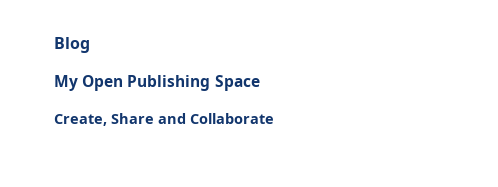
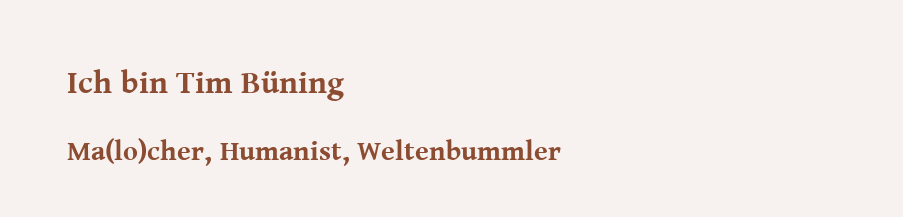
[54,37,90,53] [54,75,260,91] [54,113,274,126] Blog // My Open Publishing Space // Create, Share and Collaborate -> [67,69,344,101] [67,138,562,166] Ich bin Tim Büning // Ma(lo)cher, Humanist, Weltenbummler

